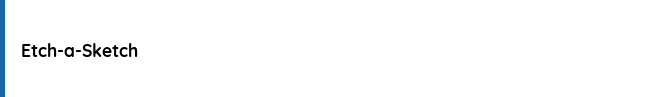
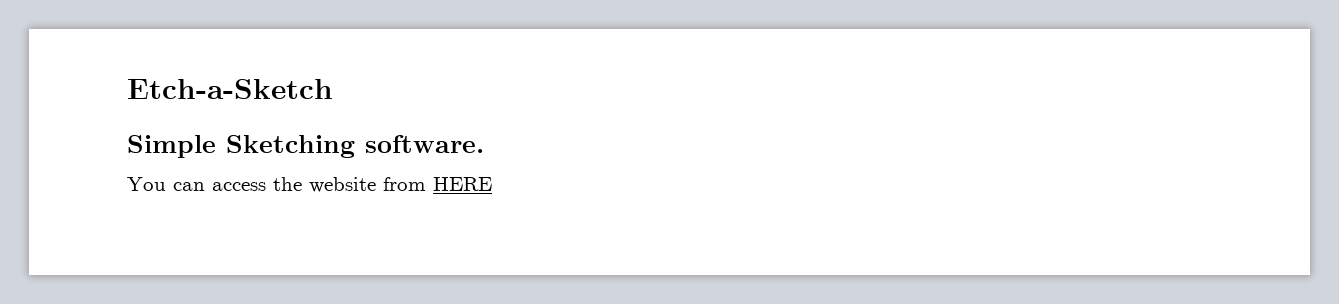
(138, 50) none -> [127,135,484,158] [127,177,492,193] // Simple Sketching software. // You can access the website from HERE

